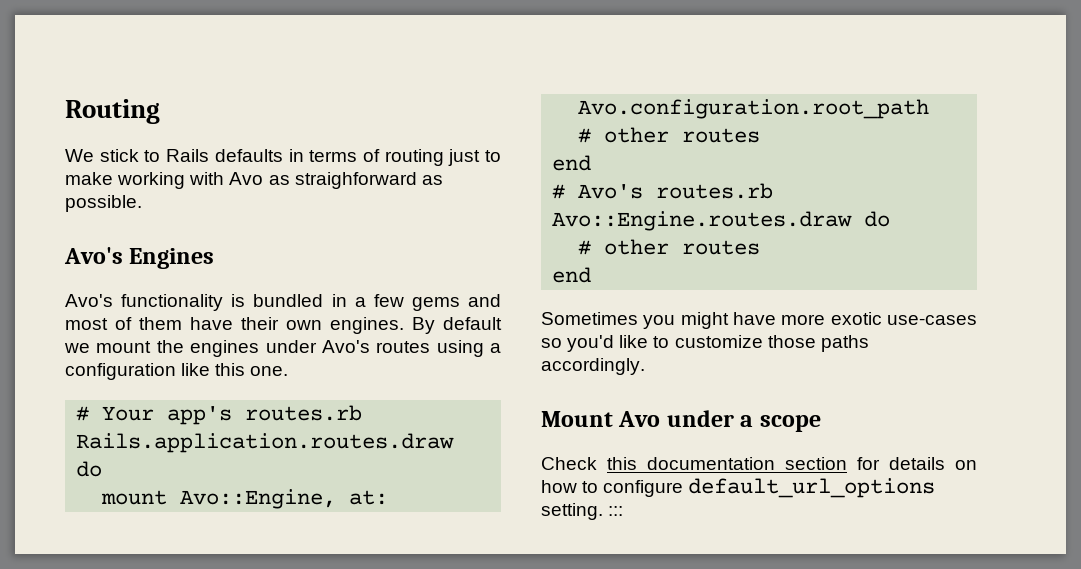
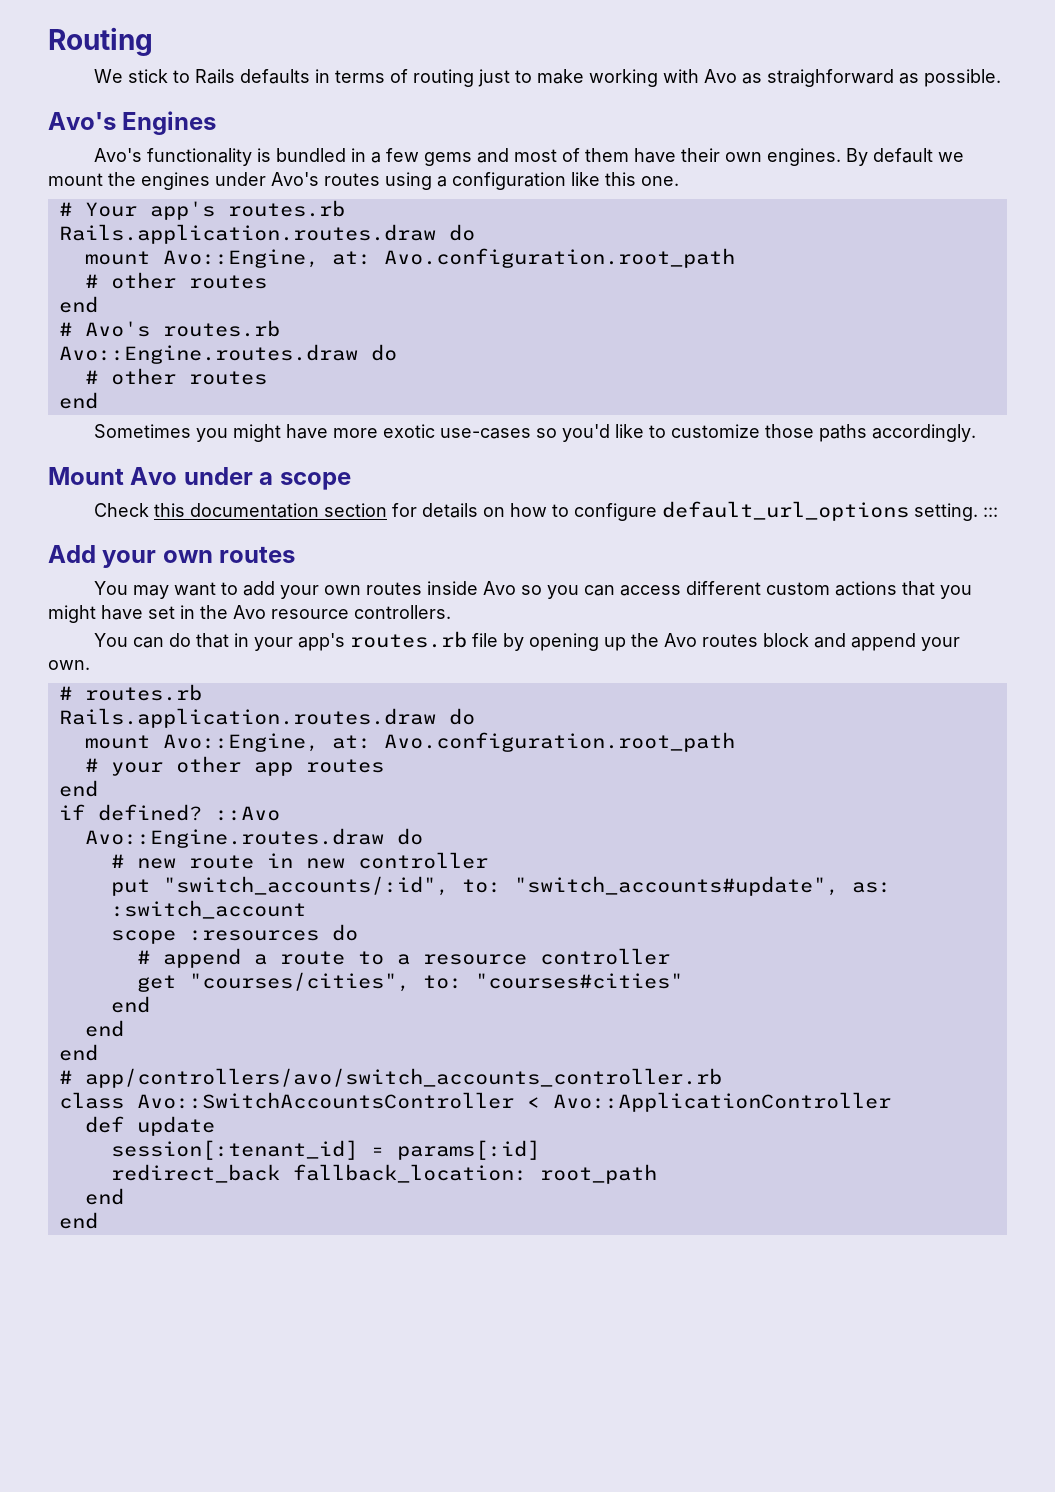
(624, 511) none -> [48,545,296,568] [94,581,973,599] [48,605,451,623] [94,631,961,651] [48,660,90,670] [58,684,202,701] [58,708,475,728] [84,732,735,752] [84,756,384,776] [58,780,98,797] [58,804,280,821] [84,828,423,848] [110,852,488,869] [110,876,891,896] [110,900,306,919] [110,924,358,944] [136,948,670,968] [136,972,683,992] [110,996,150,1013] [84,1020,124,1037] [58,1044,98,1061] [58,1068,722,1088] [58,1092,891,1112] [84,1116,215,1136] [110,1140,540,1160] [110,1164,657,1184] [84,1188,124,1205] [58,1212,98,1229] // Add your own routes // You may want to add your own routes inside Avo so you can access different custom actions that you might have set in the Avo resource controllers. // You can do that in your app's routes.rb file by opening up the Avo routes block and append your own. // # routes.rb // Rails.application.routes.draw do // mount Avo::Engine, at: Avo.configuration.root_path // # your other app routes // end // if defined? ::Avo // Avo::Engine.routes.draw do // # new route in new controller // put "switch_accounts/:id", to: "switch_accounts#update", as: :switch_account // scope :resources do // # append a route to a resource controller // get "courses/cities", to: "courses#cities" // end // end // end // # app/controllers/avo/switch_accounts_controller.rb // class Avo::SwitchAccountsController < Avo::ApplicationController // def update // session[:tenant_id] = params[:id] // redirect_back fallback_location: root_path // end // end

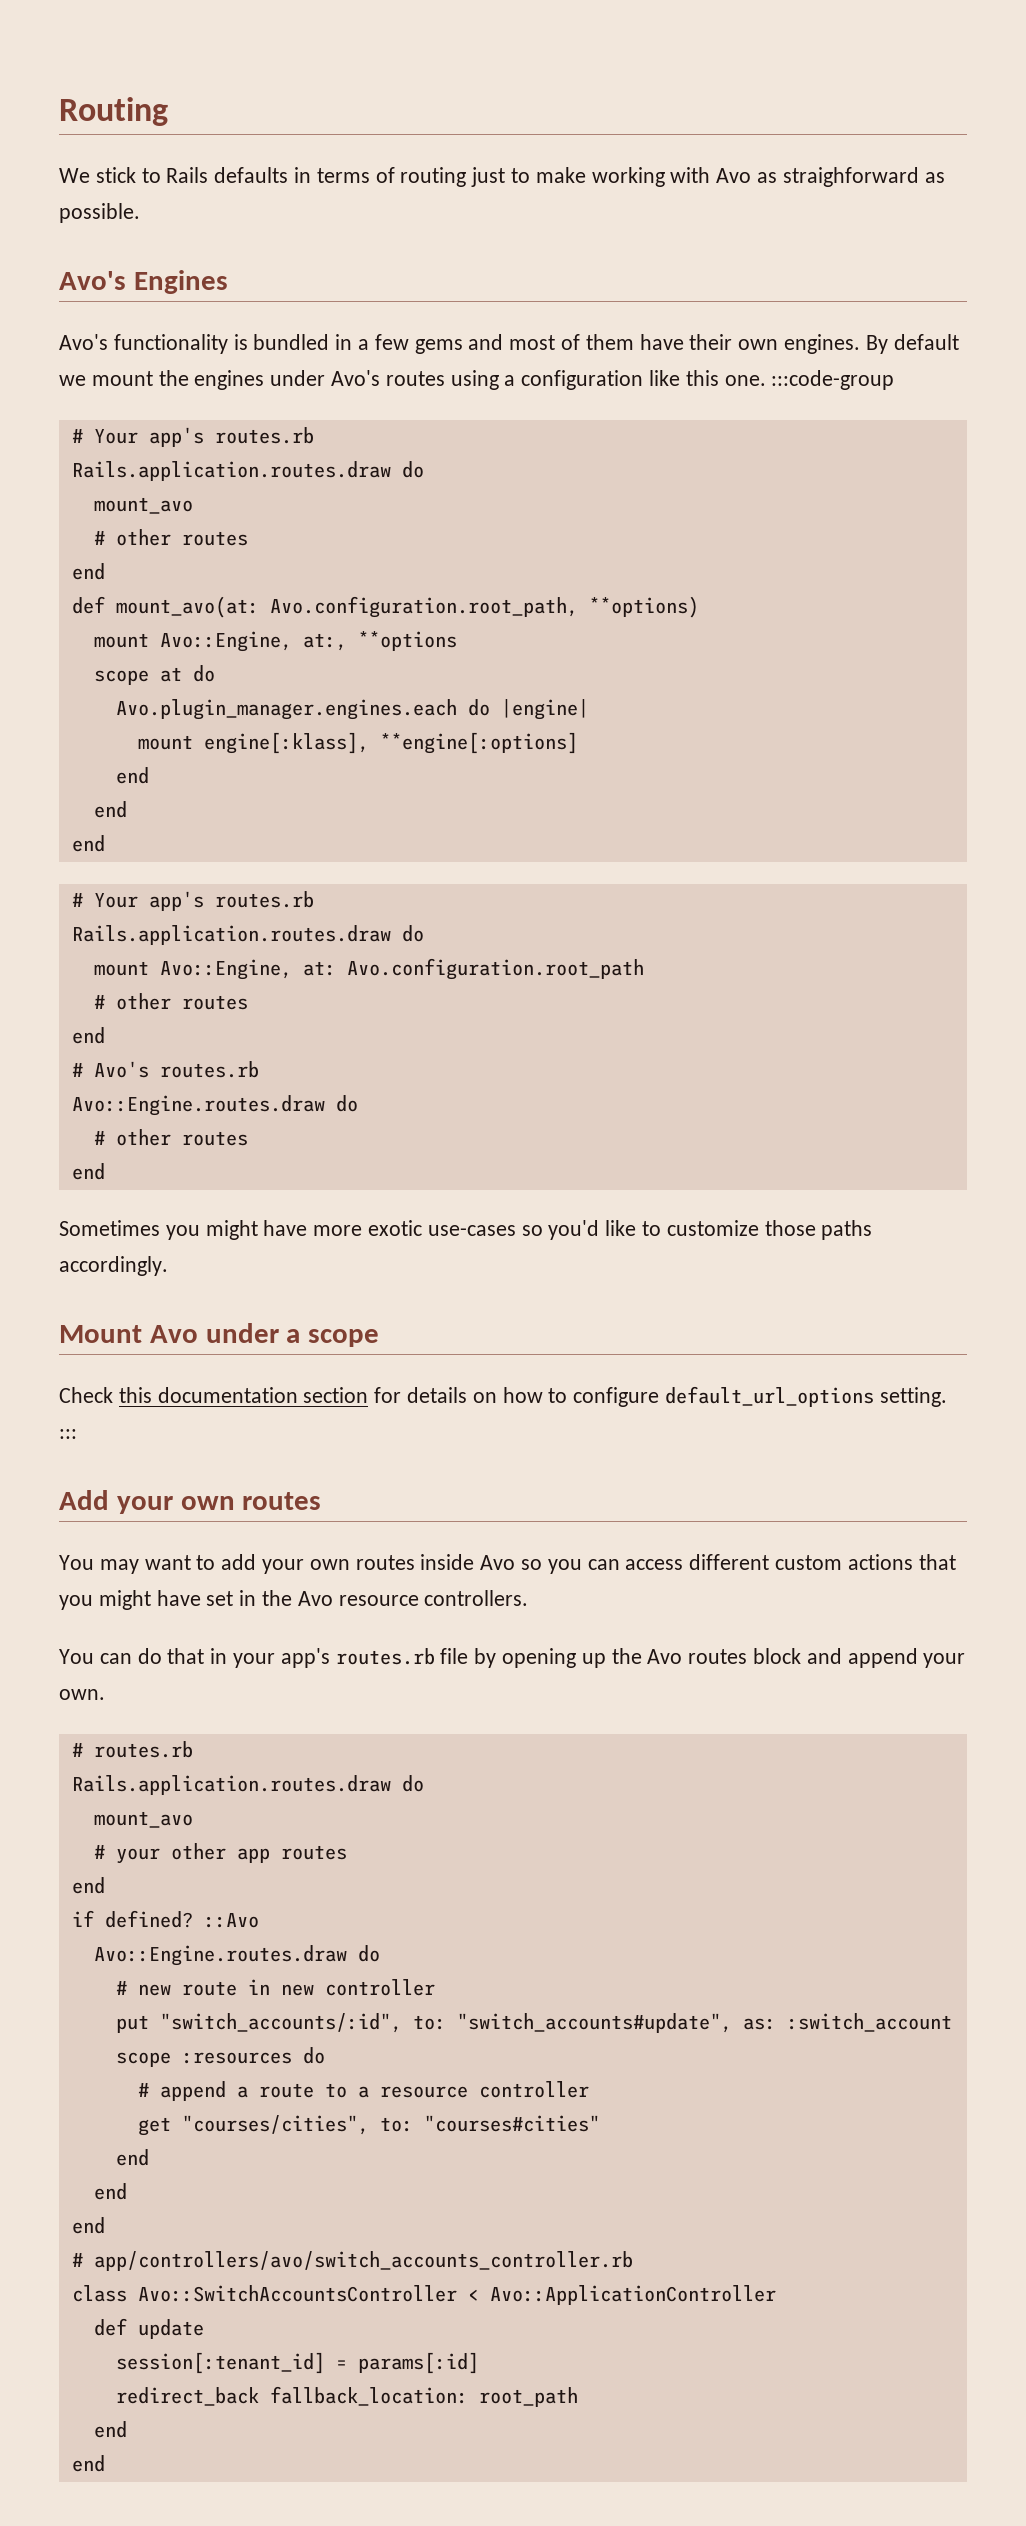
(679, 181) none -> [771,370,895,390] [71,427,314,447] [71,461,424,481] [93,497,193,514] [93,529,248,546] [71,563,105,580] [71,596,699,618] [93,631,457,652] [93,665,215,685] [115,699,589,720] [137,732,578,754] [115,767,149,784] [93,801,127,818] [71,835,105,852] :::code-group // # Your app's routes.rb // Rails.application.routes.draw do // mount_avo // # other routes // end // def mount_avo(at: Avo.configuration.root_path, **options) // mount Avo::Engine, at:, **options // scope at do // Avo.plugin_manager.engines.each do |engine| // mount engine[:klass], **engine[:options] // end // end // end
[84,732,735,752] mount Avo::Engine, at: Avo.configuration.root_path -> [93,1811,193,1828] mount_avo

